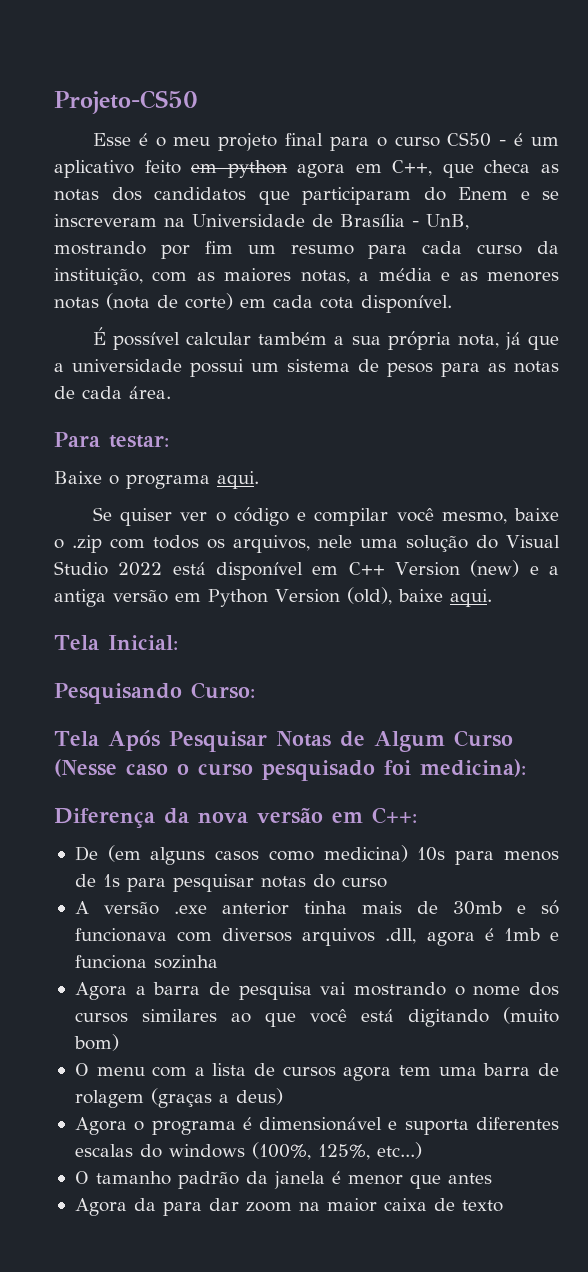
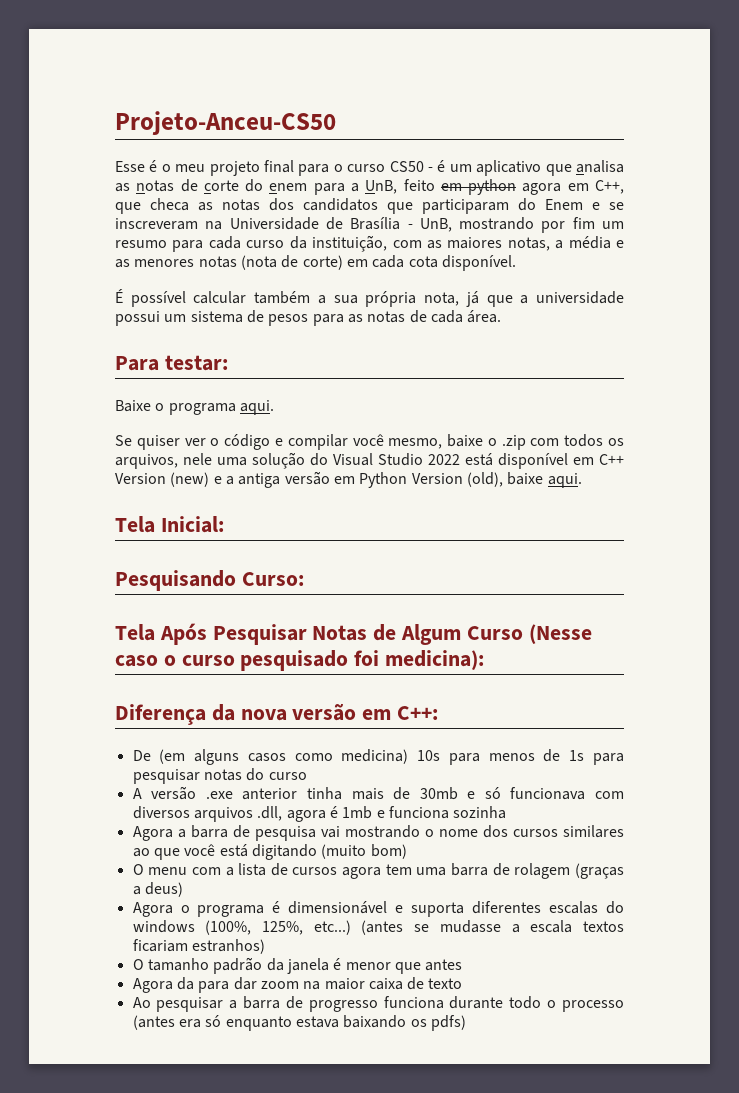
[54,90,198,114] Projeto-CS50 -> [115,111,336,135] Projeto-Anceu-CS50
(134, 169) none -> [545,160,624,176] [115,179,398,195] que analisa as notas de corte do enem para a UnB,
(422, 1150) none -> [361,920,624,935] [132,939,265,954] (antes se mudasse a escala textos ficariam estranhos)
(503, 1206) none -> [132,996,624,1012] [132,1015,466,1031] // Ao pesquisar a barra de progresso funciona durante todo o processo (antes era só enquanto estava baixando os pdfs)

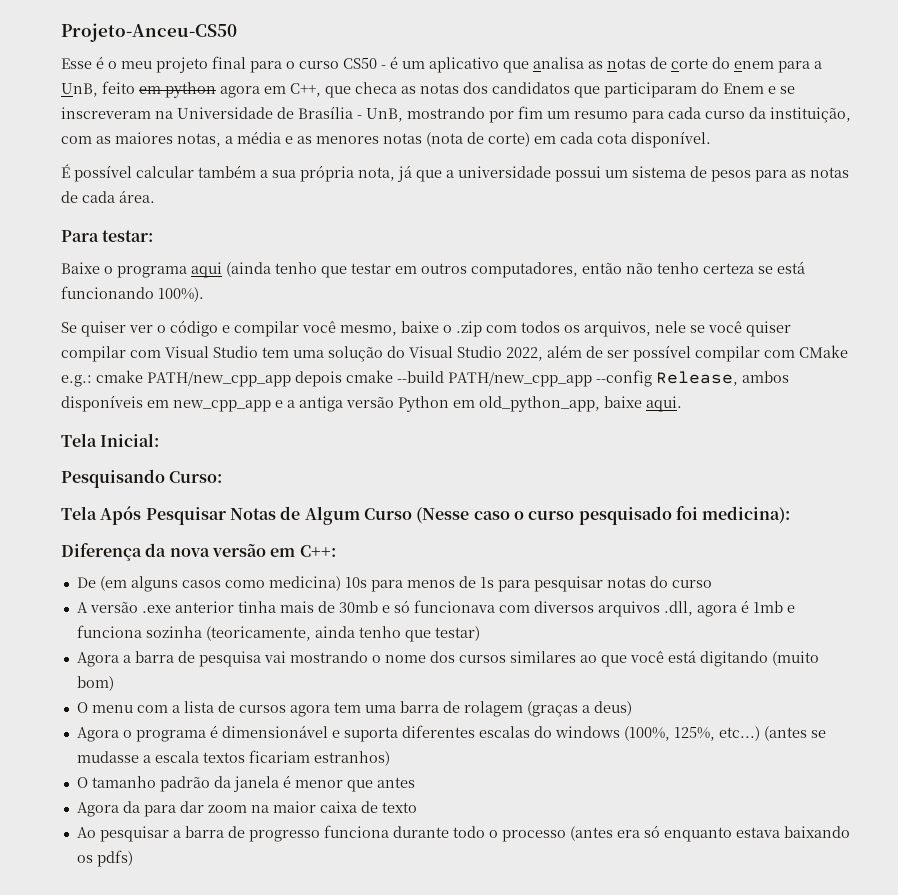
[239,400,274,415] aqui. -> [191,261,805,278] [61,286,204,302] aqui (ainda tenho que testar em outros computadores, então não tenho certeza se está funcionando 100%).
(212, 459) none -> [690,321,791,337] [61,346,289,362] se você quiser compilar com Visual Studio tem
[428,453,624,469] [115,471,503,488] 2022 está disponível em C++ Version (new) e a antiga versão em Python Version (old), -> [506,345,848,362] [61,370,789,387] [61,395,600,412] 2022, além de ser possível compilar com CMake e.g.: cmake PATH/new_cpp_app depois cmake --build PATH/new_cpp_app --config Release, ambos disponíveis em new_cpp_app e a antiga versão Python em old_python_app,
(507, 812) none -> [205,626,480,642] (teoricamente, ainda tenho que testar)

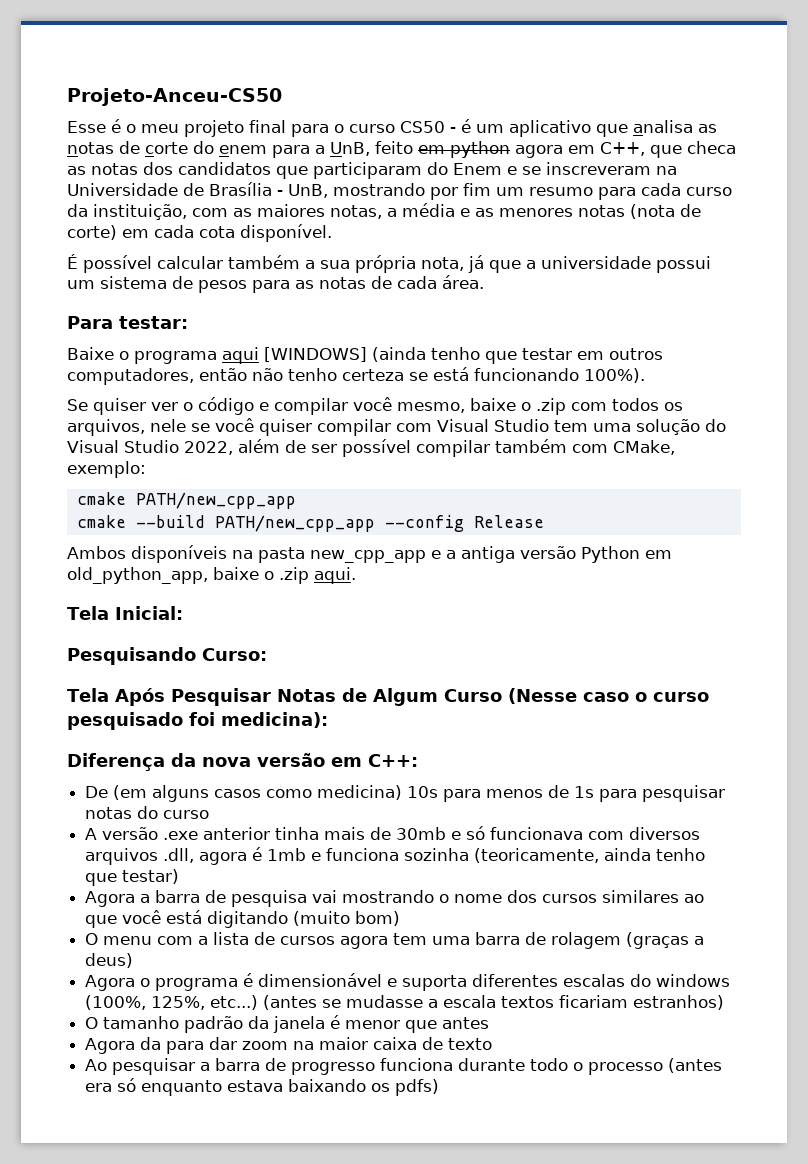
(222, 270) none -> [264,347,367,362] [WINDOWS]
[764,345,848,358] [61,375,92,387] com CMake e.g.: -> [495,439,675,455] [67,461,146,478] também com CMake, exemplo: //
[295,371,342,387] depois -> (296, 500) //
[656,371,789,386] [61,395,169,412] Release, ambos disponíveis em -> [473,515,544,528] [67,545,305,563] Release // Ambos disponíveis na pasta
(642, 402) none -> [264,567,309,584] o .zip

